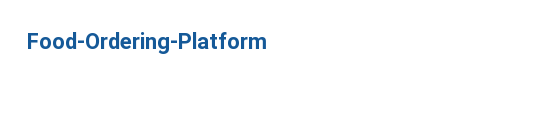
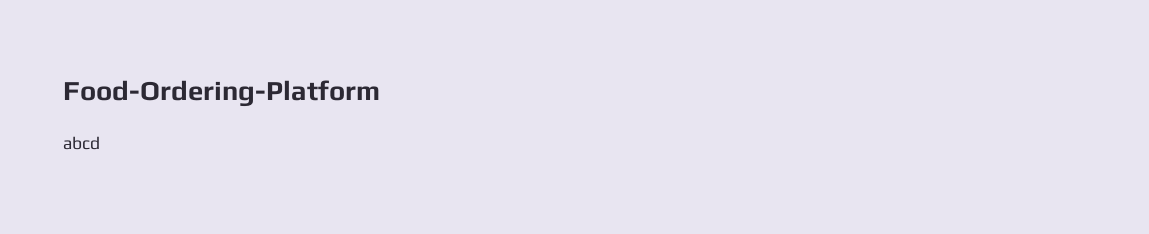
(267, 43) none -> [63,136,100,150] // abcd

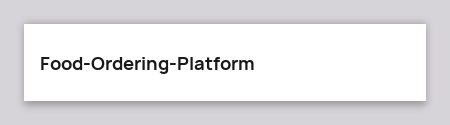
[63,136,100,150] // abcd -> (255, 65) none

